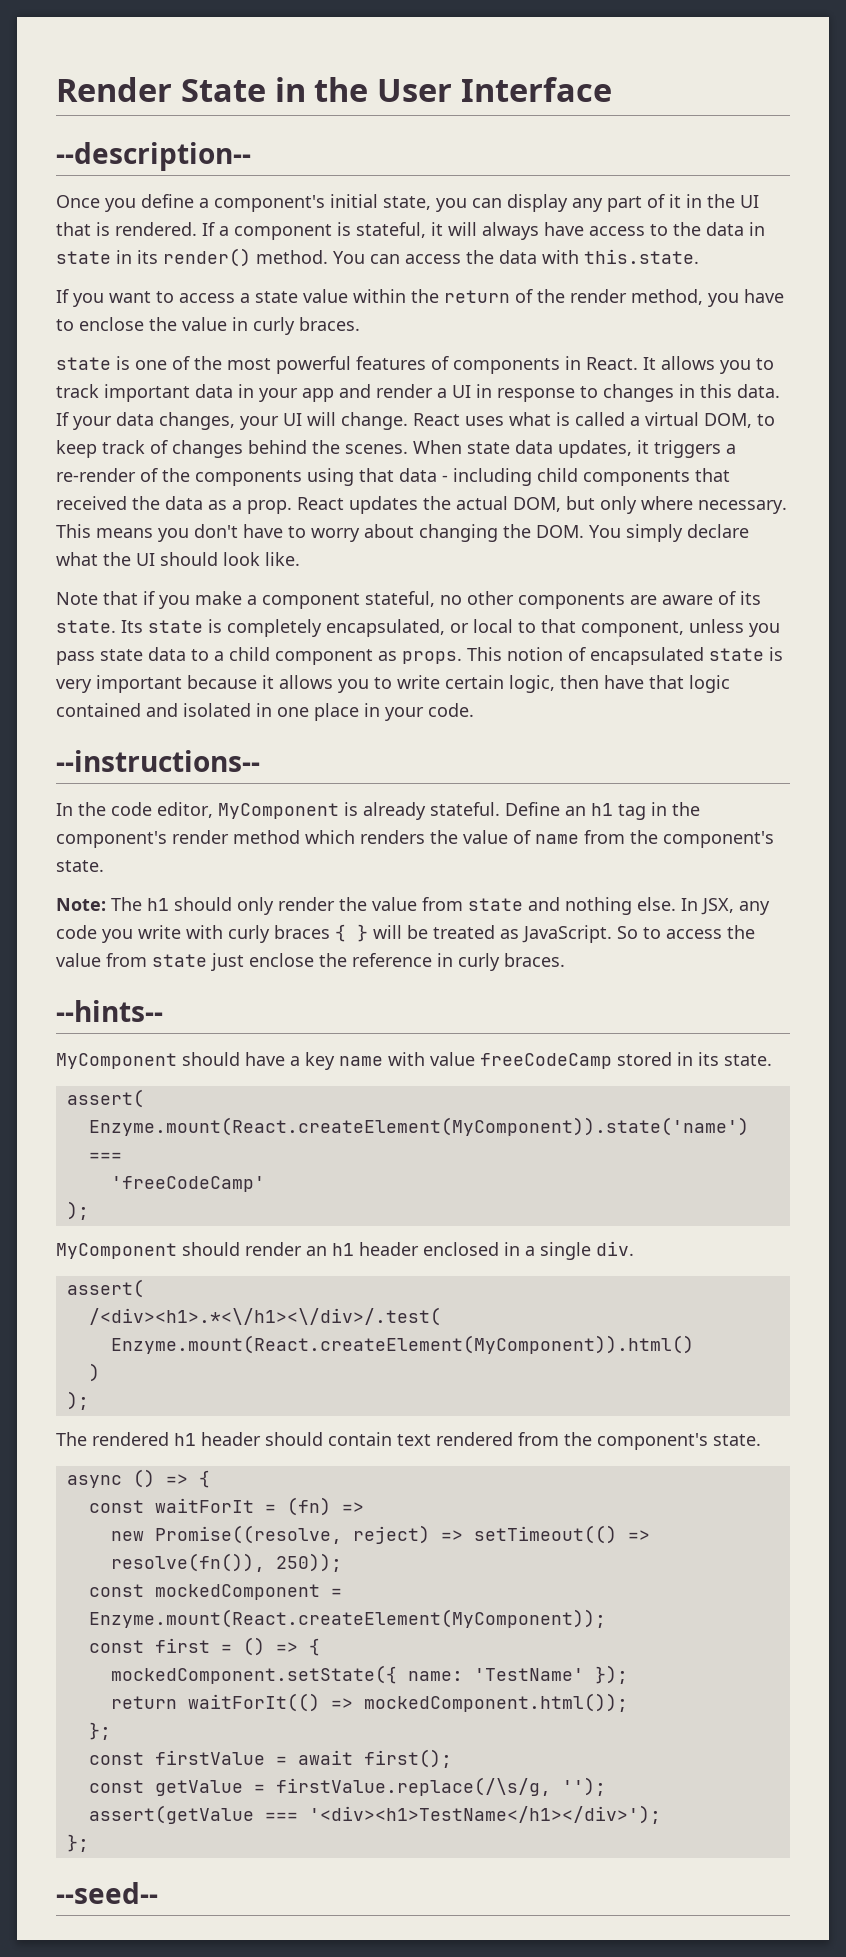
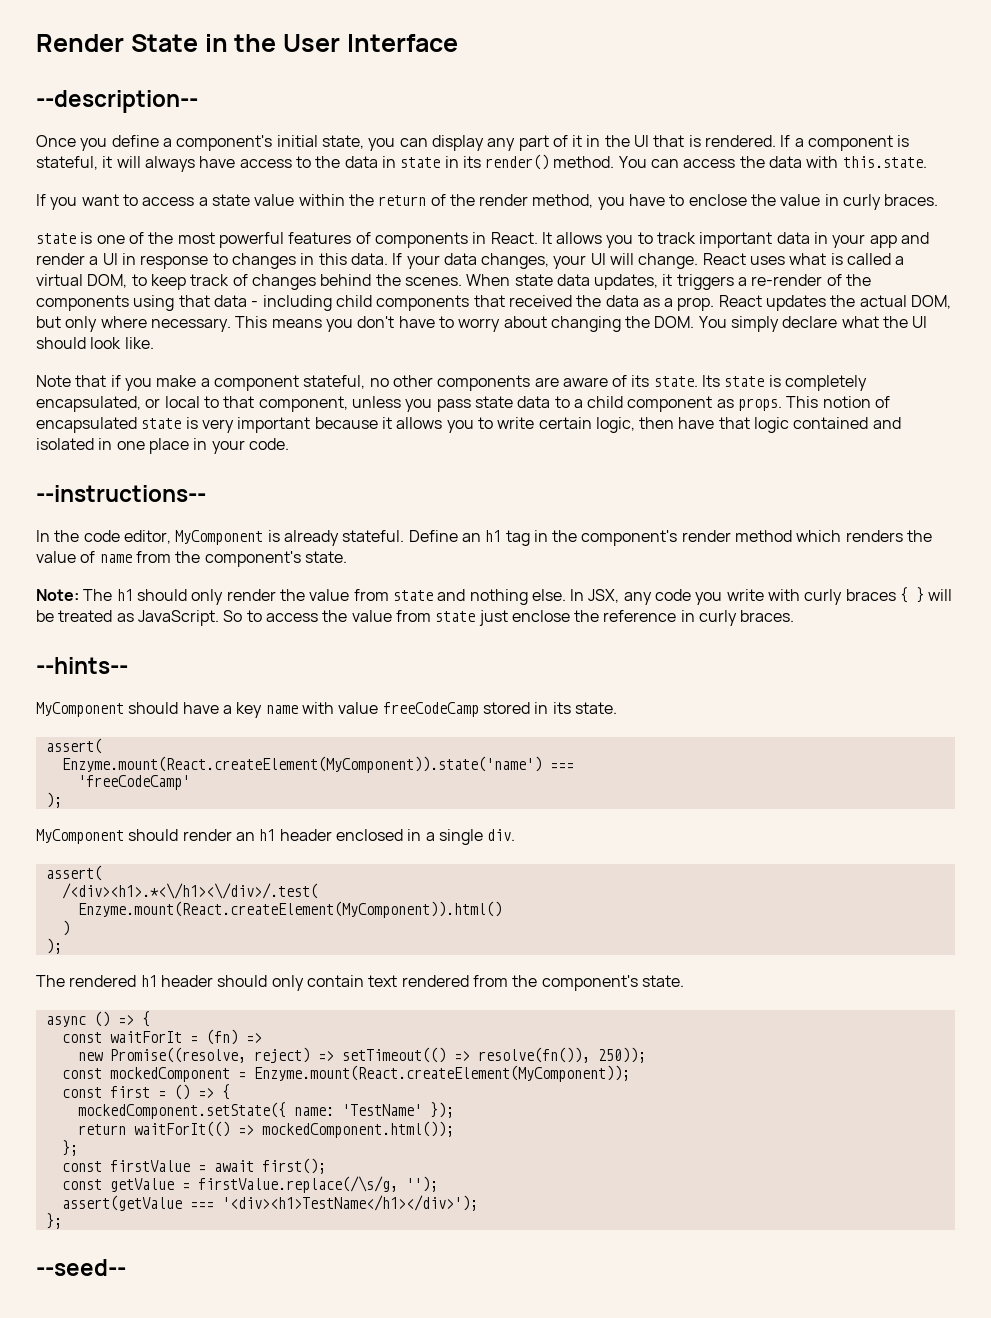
(323, 1439) none -> [271,975,304,991] only

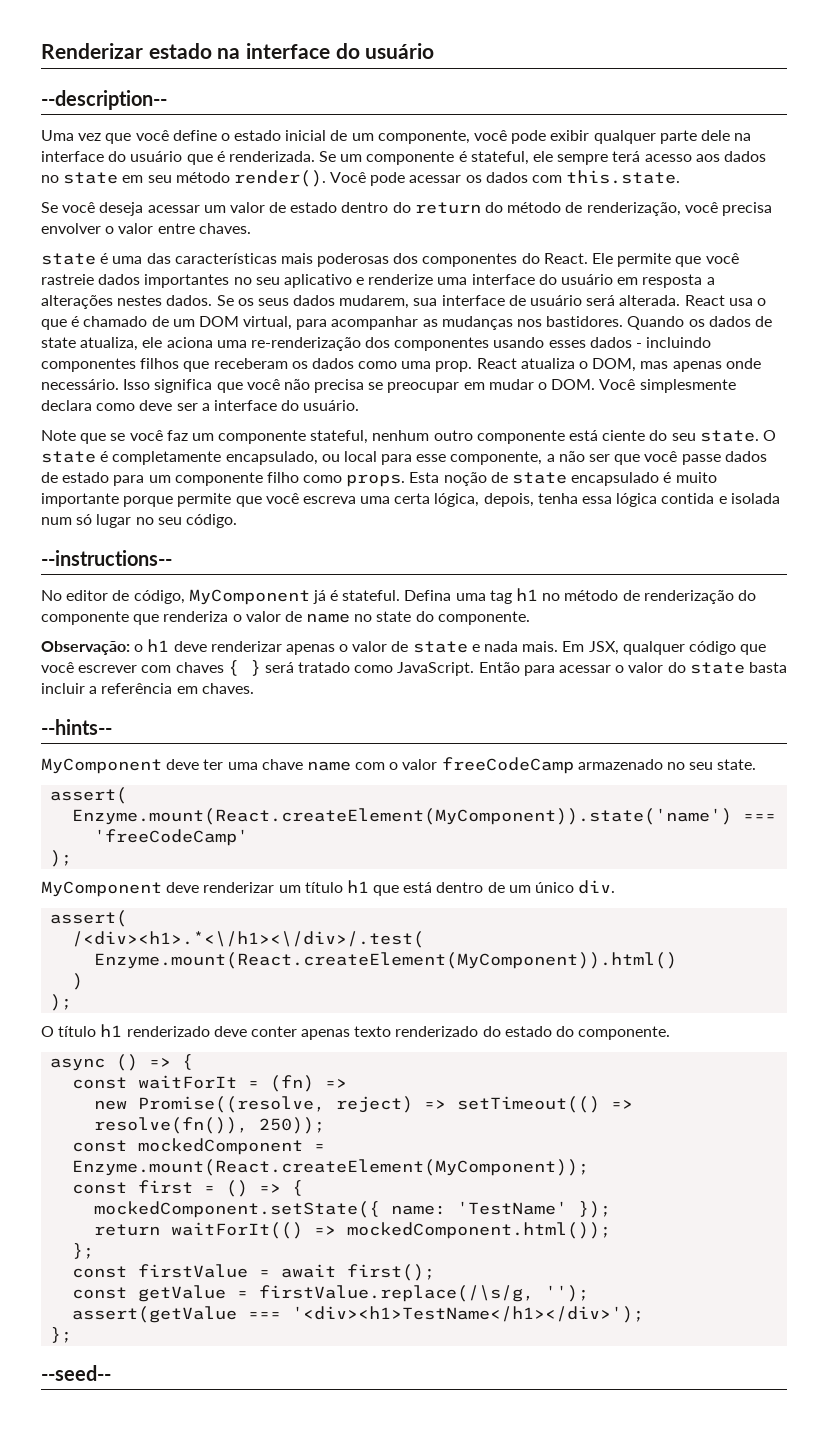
[36,34,458,52] [36,90,198,113] [36,135,910,151] [36,154,927,172] [36,194,939,210] [36,232,930,248] [36,253,905,269] [36,274,872,290] [36,295,952,311] [36,316,928,332] [36,337,154,349] [36,375,868,391] [36,396,891,412] [36,417,901,433] [36,438,289,454] [36,485,206,502] [36,530,933,546] [36,551,347,567] [36,587,953,605] [36,610,795,626] [36,657,128,674] [36,702,571,718] Render State in the User Interface // --description-- // Once you define a component's initial state, you can display any part of it in the UI that is rendered. If a component is stateful, it will always have access to the data in state in its render() method. You can access the data with this.state. // If you want to access a state value within the return of the render method, you have to enclose the value in curly braces. // state is one of the most powerful features of components in React. It allows you to track important data in your app and render a UI in response to changes in this data. If your data changes, your UI will change. React uses what is called a virtual DOM, to keep track of changes behind the scenes. When state data updates, it triggers a re-render of the components using that data - including child components that received the data as a prop. React updates the actual DOM, but only where necessary. This means you don't have to worry about changing the DOM. You simply declare what the UI should look like. // Note that if you make a component stateful, no other components are aware of its state. Its state is completely encapsulated, or local to that component, unless you pass state data to a child component as props. This notion of encapsulated state is very important because it allows you to write certain logic, then have that logic contained and isolated in one place in your code. // --instructions-- // In the code editor, MyComponent is already stateful. Define an h1 tag in the component's render method which renders the value of name from the component's state. // Note: The h1 should only render the value from state and nothing else. In JSX, any code you write with curly braces { } will be treated as JavaScript. So to access the value from state just enclose the reference in curly braces. // --hints-- // MyComponent should have a key name with value freeCodeCamp stored in its -> [41,43,435,59] [41,90,167,110] [41,130,752,144] [41,151,766,165] [41,170,681,187] [41,202,772,216] [41,223,251,234] [41,253,739,267] [41,274,715,288] [41,295,766,309] [41,316,772,330] [41,337,712,351] [41,358,761,372] [41,379,736,393] [41,400,360,411] [41,430,776,444] [41,451,767,465] [41,472,717,487] [41,493,780,507] [41,514,237,528] [41,550,172,566] [41,588,756,605] [41,611,530,625] [41,639,767,655] [41,660,787,676] [41,683,254,694] [41,719,112,735] [41,757,714,774] Renderizar estado na interface do usuário // --description-- // Uma vez que você define o estado inicial de um componente, você pode exibir qualquer parte dele na interface do usuário que é renderizada. Se um componente é stateful, ele sempre terá acesso aos dados no state em seu método render(). Você pode acessar os dados com this.state. // Se você deseja acessar um valor de estado dentro do return do método de renderização, você precisa envolver o valor entre chaves. // state é uma das características mais poderosas dos componentes do React. Ele permite que você rastreie dados importantes no seu aplicativo e renderize uma interface do usuário em resposta a alterações nestes dados. Se os seus dados mudarem, sua interface de usuário será alterada. React usa o que é chamado de um DOM virtual, para acompanhar as mudanças nos bastidores. Quando os dados de state atualiza, ele aciona uma re-renderização dos componentes usando esses dados - incluindo componentes filhos que receberam os dados como uma prop. React atualiza o DOM, mas apenas onde necessário. Isso significa que você não precisa se preocupar em mudar o DOM. Você simplesmente declara como deve ser a interface do usuário. // Note que se você faz um componente stateful, nenhum outro componente está ciente do seu state. O state é completamente encapsulado, ou local para esse componente, a não ser que você passe dados de estado para um componente filho como props. Esta noção de state encapsulado é muito importante porque permite que você escreva uma certa lógica, depois, tenha essa lógica contida e isolada num só lugar no seu código. // --instructions-- // No editor de código, MyComponent já é stateful. Defina uma tag h1 no método de renderização do componente que renderiza o valor de name no state do componente. // Observação: o h1 deve renderizar apenas o valor de state e nada mais. Em JSX, qualquer código que você escrever com chaves { } será tratado como JavaScript. Então para acessar o valor do state basta incluir a referência em chaves. // --hints-- // MyComponent deve ter uma chave name com o valor freeCodeCamp armazenado no seu
[128,829,483,845] should render an h1 header enclosed in a single -> [166,880,575,896] deve renderizar um título h1 que está dentro de um único
[36,975,684,991] The rendered h1 header should only contain text rendered from the component's state. -> [41,1024,671,1040] O título h1 renderizado deve conter apenas texto renderizado do estado do componente.

